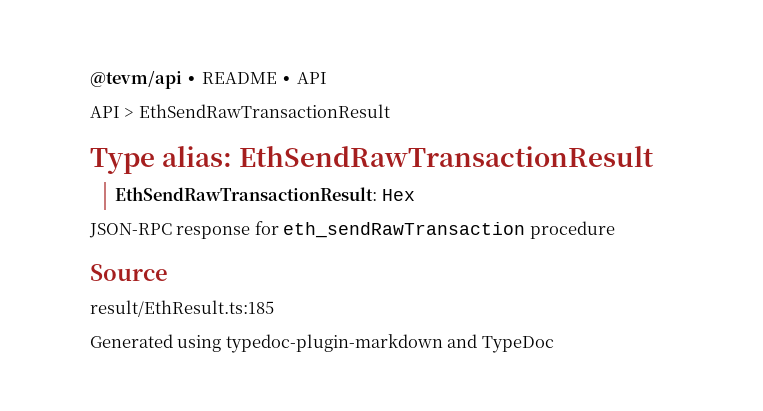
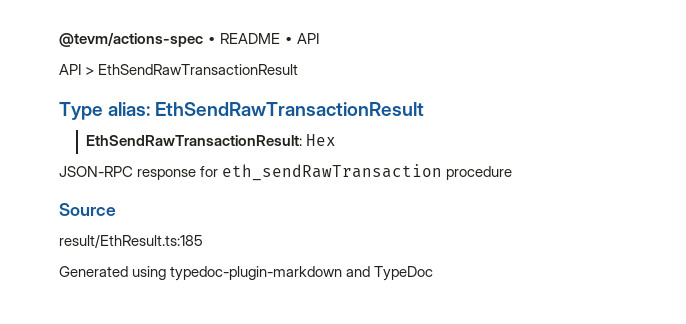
[90,70,182,89] @tevm/api -> [59,32,203,47] @tevm/actions-spec

